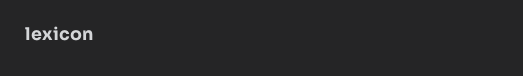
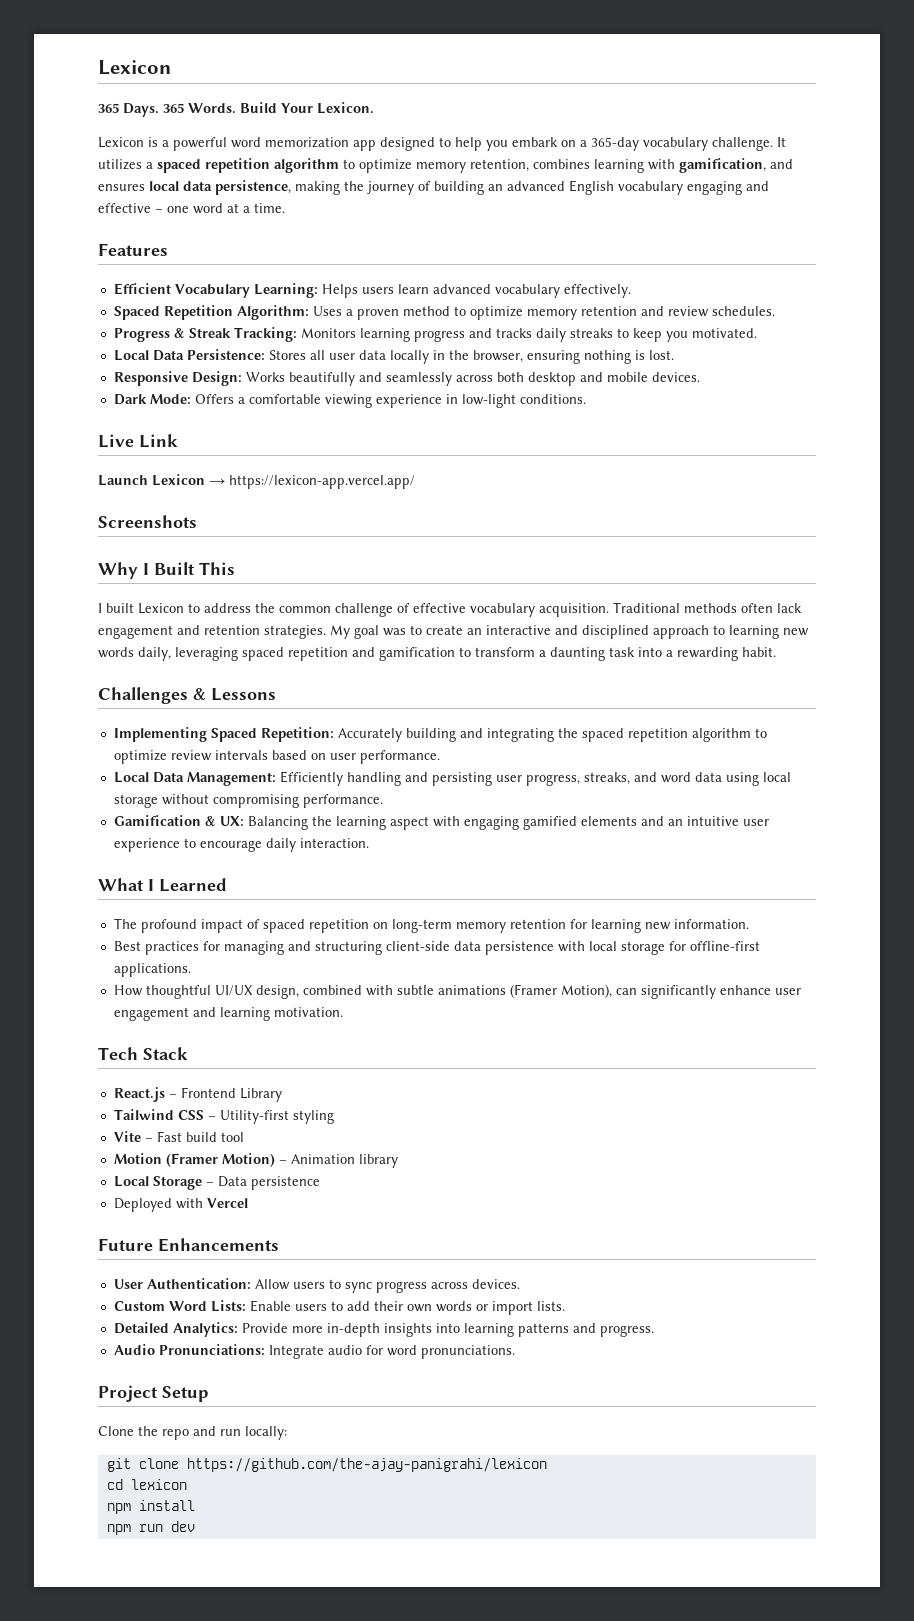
[25,26,93,41] lexicon -> [98,60,171,75] [98,102,374,117] [98,137,786,151] [98,158,793,173] [98,180,769,195] [98,203,285,214] [98,243,168,256] [113,283,631,298] [113,305,775,320] [113,327,757,342] [113,349,674,364] [113,371,700,386] [113,394,586,408] [98,434,178,448] [98,474,415,489] [98,515,197,528] [98,562,235,579] [98,602,802,617] [98,625,809,639] [98,647,776,661] [98,687,276,704] [113,727,767,742] [113,750,440,764] [113,771,791,786] [113,794,383,808] [113,815,769,830] [113,838,369,852] [98,878,227,892] [113,918,749,933] [113,941,760,955] [113,963,191,977] [113,984,801,999] [113,1007,343,1021] [98,1047,188,1060] [113,1087,282,1102] [113,1109,334,1124] [113,1131,244,1142] [113,1153,398,1168] [113,1176,320,1190] [113,1198,248,1212] [98,1238,279,1252] [113,1278,520,1293] [113,1300,565,1315] [113,1322,654,1337] [113,1344,515,1359] [98,1385,209,1402] [98,1426,287,1440] [106,1458,547,1472] [106,1479,187,1490] [106,1500,195,1514] [106,1521,195,1535] Lexicon // 365 Days. 365 Words. Build Your Lexicon. // Lexicon is a powerful word memorization app designed to help you embark on a 365-day vocabulary challenge. It utilizes a spaced repetition algorithm to optimize memory retention, combines learning with gamification, and ensures local data persistence, making the journey of building an advanced English vocabulary engaging and effective – one word at a time. // Features // Efficient Vocabulary Learning: Helps users learn advanced vocabulary effectively. // Spaced Repetition Algorithm: Uses a proven method to optimize memory retention and review schedules. // Progress & Streak Tracking: Monitors learning progress and tracks daily streaks to keep you motivated. // Local Data Persistence: Stores all user data locally in the browser, ensuring nothing is lost. // Responsive Design: Works beautifully and seamlessly across both desktop and mobile devices. // Dark Mode: Offers a comfortable viewing experience in low-light conditions. // Live Link // Launch Lexicon → https://lexicon-app.vercel.app/ // Screenshots // Why I Built This // I built Lexicon to address the common challenge of effective vocabulary acquisition. Traditional methods often lack engagement and retention strategies. My goal was to create an interactive and disciplined approach to learning new words daily, leveraging spaced repetition and gamification to transform a daunting task into a rewarding habit. // Challenges & Lessons // Implementing Spaced Repetition: Accurately building and integrating the spaced repetition algorithm to optimize review intervals based on user performance. // Local Data Management: Efficiently handling and persisting user progress, streaks, and word data using local storage without compromising performance. // Gamification & UX: Balancing the learning aspect with engaging gamified elements and an intuitive user experience to encourage daily interaction. // What I Learned // The profound impact of spaced repetition on long-term memory retention for learning new information. // Best practices for managing and structuring client-side data persistence with local storage for offline-first applications. // How thoughtful UI/UX design, combined with subtle animations (Framer Motion), can significantly enhance user engagement and learning motivation. // Tech Stack // React.js – Frontend Library // Tailwind CSS – Utility-first styling // Vite – Fast build tool // Motion (Framer Motion) – Animation library // Local Storage – Data persistence // Deployed with Vercel // Future Enhancements // User Authentication: Allow users to sync progress across devices. // Custom Word Lists: Enable users to add their own words or import lists. // Detailed Analytics: Provide more in-depth insights into learning patterns and progress. // Audio Pronunciations: Integrate audio for word pronunciations. // Project Setup // Clone the repo and run locally: // git clone https://github.com/the-ajay-panigrahi/lexicon // cd lexicon // npm install // npm run dev

